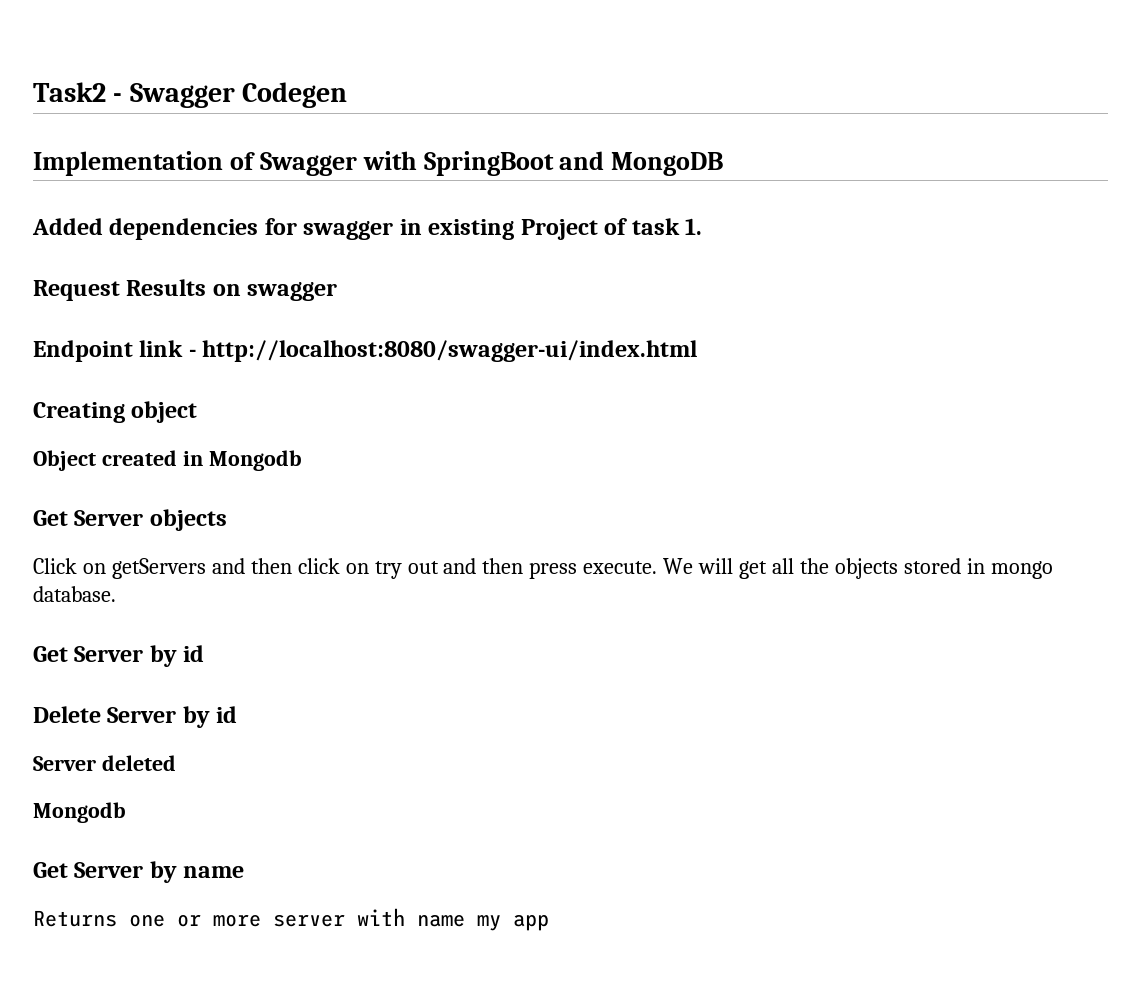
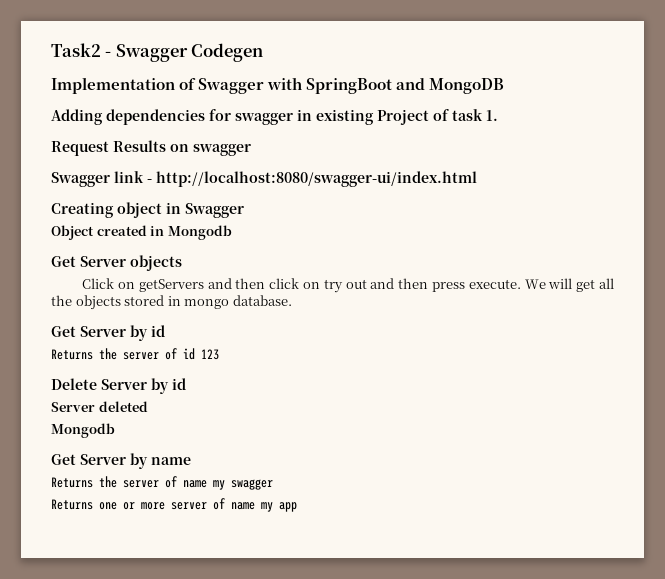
[32,218,103,235] Added -> [51,109,103,125] Adding
[33,340,133,362] Endpoint -> [51,172,110,187] Swagger
(198, 412) none -> [166,202,244,218] in Swagger
(205, 653) none -> [51,348,219,360] // Returns the server of id 123
(245, 872) none -> [51,476,273,490] // Returns the server of name my swagger
[357,908,405,926] with -> [213,498,225,510] of

